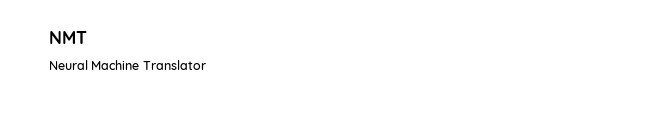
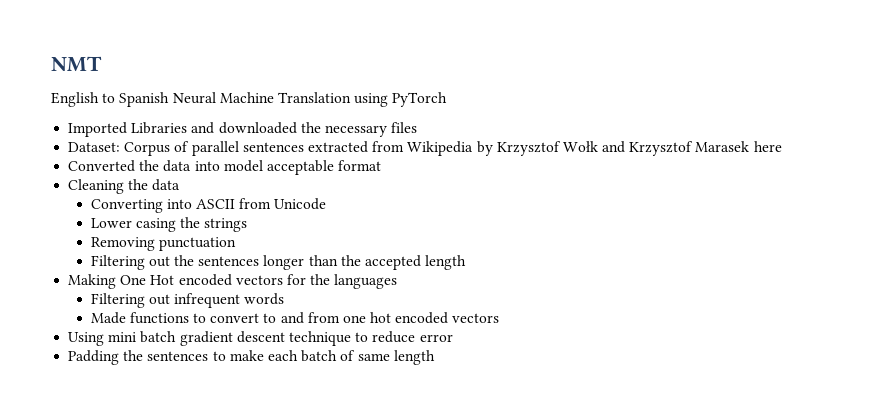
[49,60,206,70] Neural Machine Translator -> [51,92,448,107] [68,122,418,137] [68,141,782,156] [68,160,382,175] [68,179,181,194] [90,198,327,213] [90,217,248,232] [90,237,236,251] [90,255,467,270] [68,274,398,289] [90,293,285,308] [90,312,500,324] [68,331,453,346] [68,350,435,365] English to Spanish Neural Machine Translation using PyTorch // Imported Libraries and downloaded the necessary files // Dataset: Corpus of parallel sentences extracted from Wikipedia by Krzysztof Wołk and Krzysztof Marasek here // Converted the data into model acceptable format // Cleaning the data // Converting into ASCII from Unicode // Lower casing the strings // Removing punctuation // Filtering out the sentences longer than the accepted length // Making One Hot encoded vectors for the languages // Filtering out infrequent words // Made functions to convert to and from one hot encoded vectors // Using mini batch gradient descent technique to reduce error // Padding the sentences to make each batch of same length

